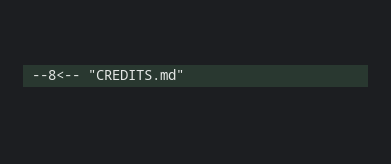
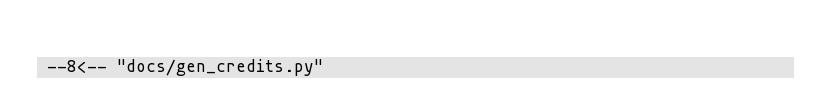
[88,69,185,80] "CREDITS.md" -> [116,59,323,76] "docs/gen_credits.py"

